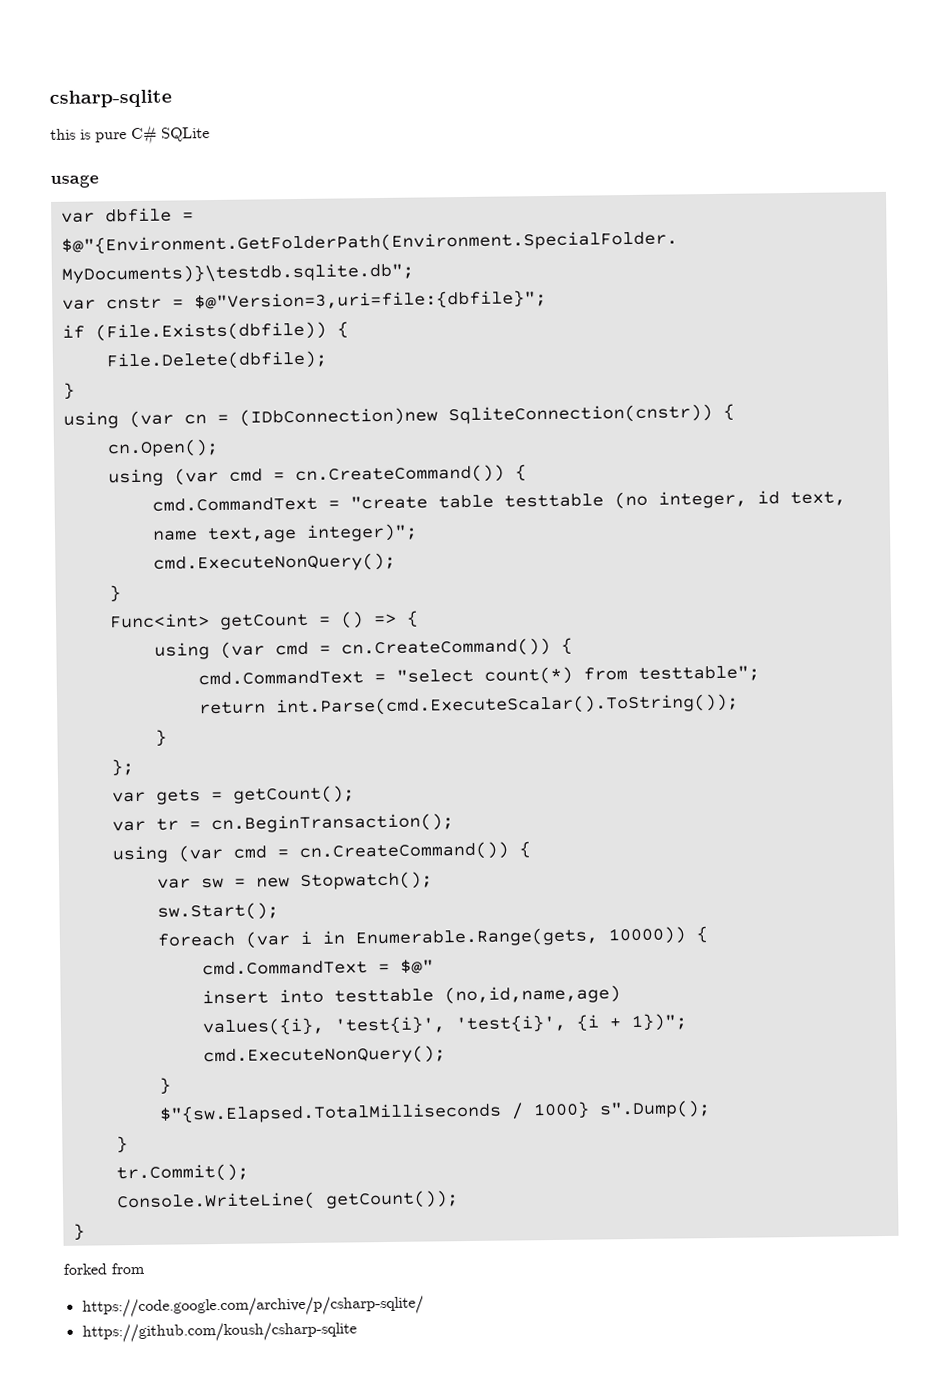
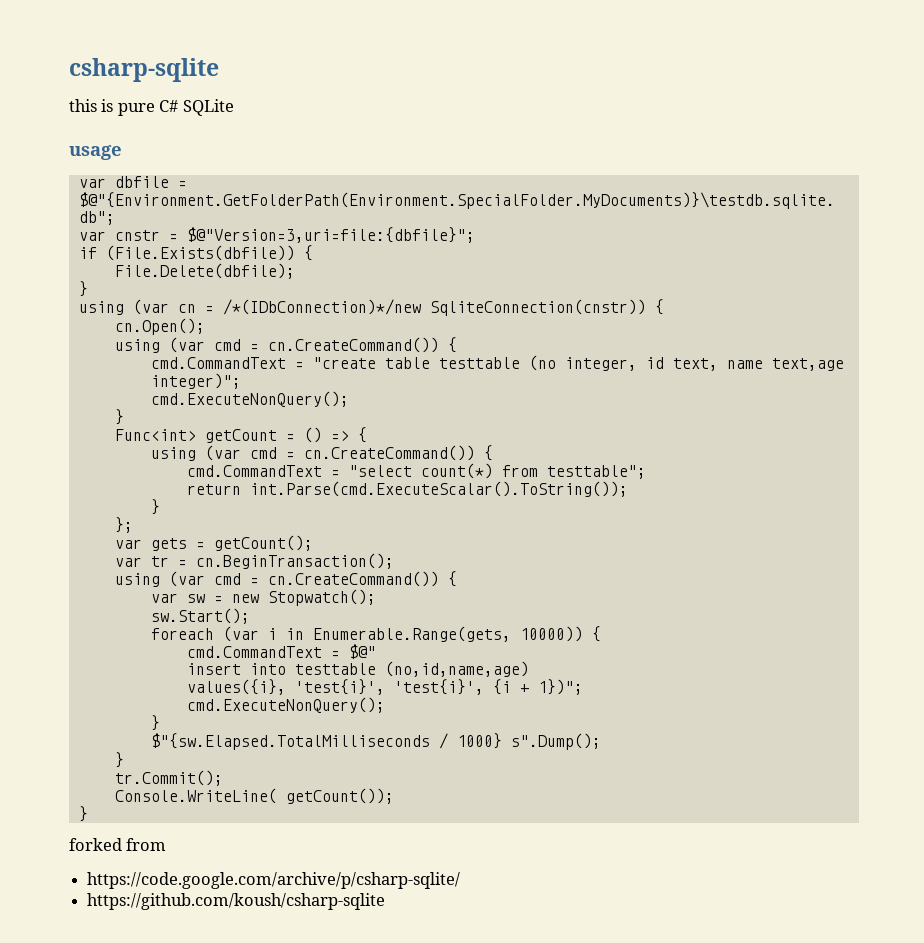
[238,407,438,427] (IDbConnection)new -> [222,299,421,315] /*(IDbConnection)*/new

